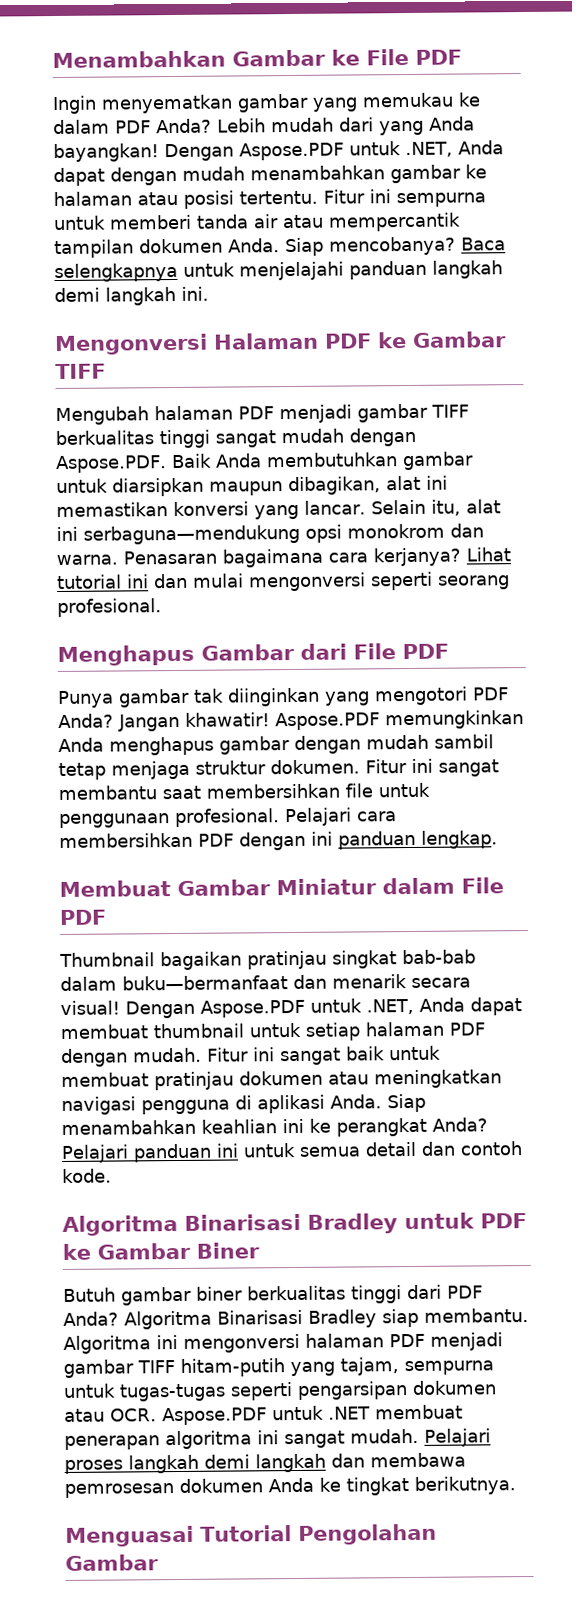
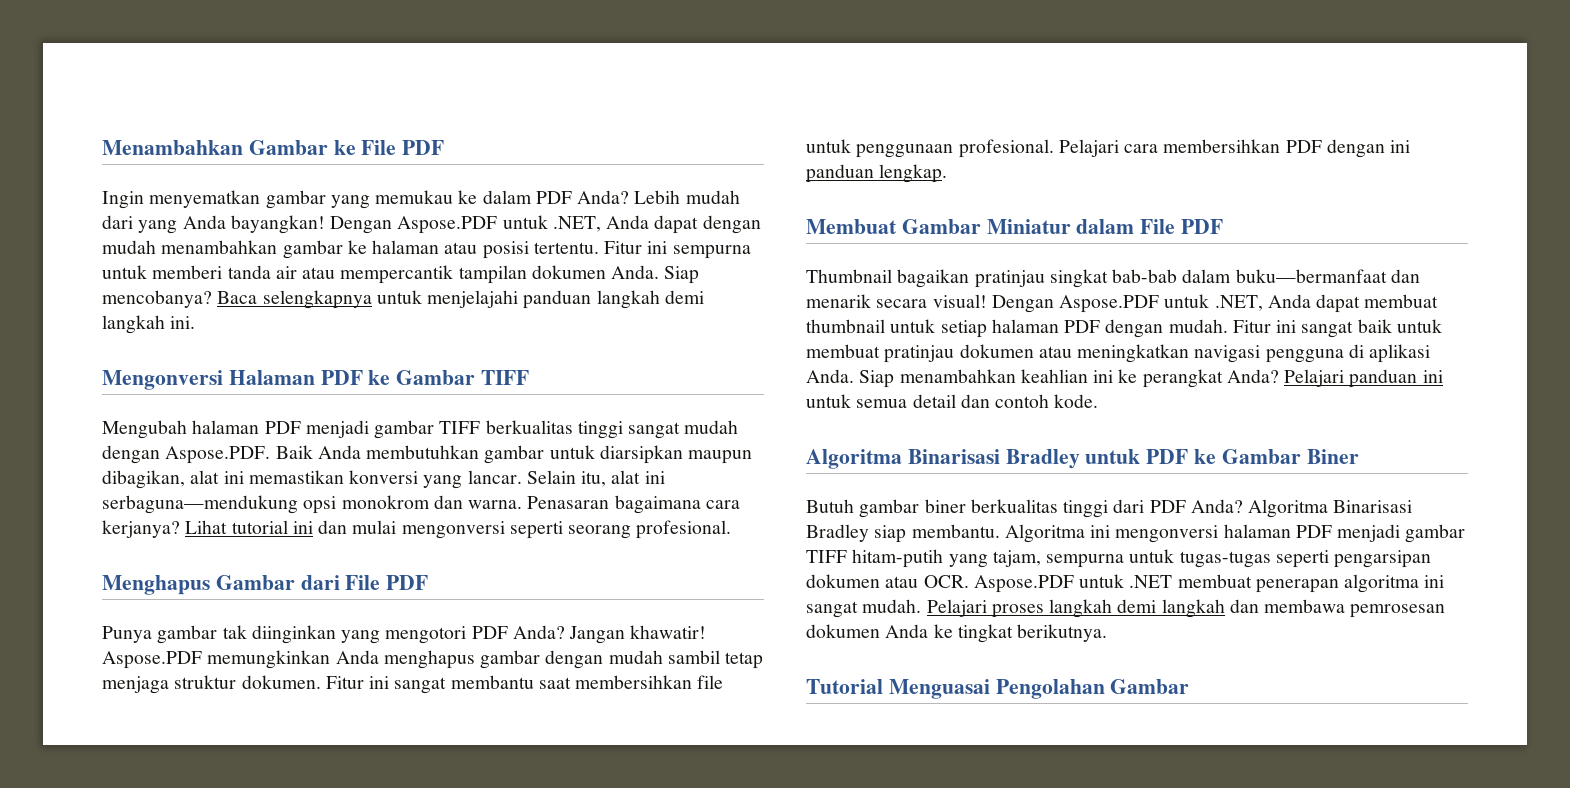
[65,1525,292,1547] Menguasai Tutorial -> [806,679,990,699] Tutorial Menguasai

